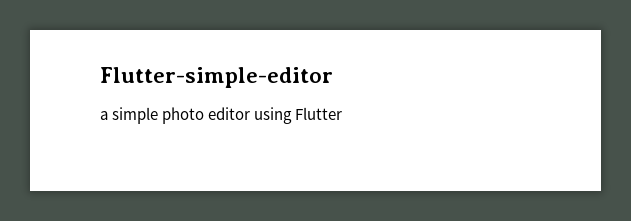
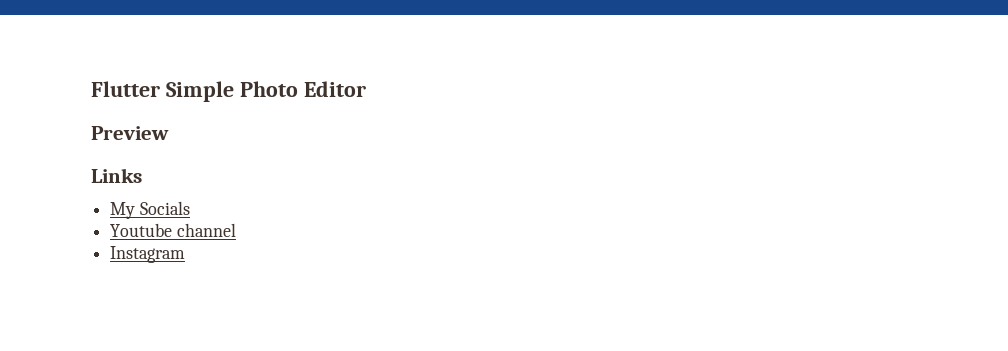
[100,67,333,88] [100,107,343,124] Flutter-simple-editor // a simple photo editor using Flutter -> [91,81,366,102] [91,126,169,140] [91,168,142,183] [110,201,190,219] [110,223,236,237] [110,246,186,263] Flutter Simple Photo Editor // Preview // Links // My Socials // Youtube channel // Instagram

